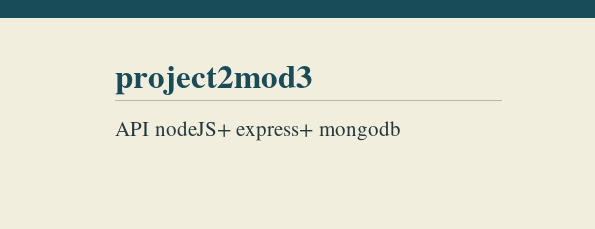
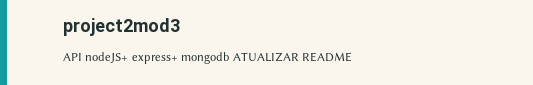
(402, 131) none -> [232,52,352,62] ATUALIZAR README

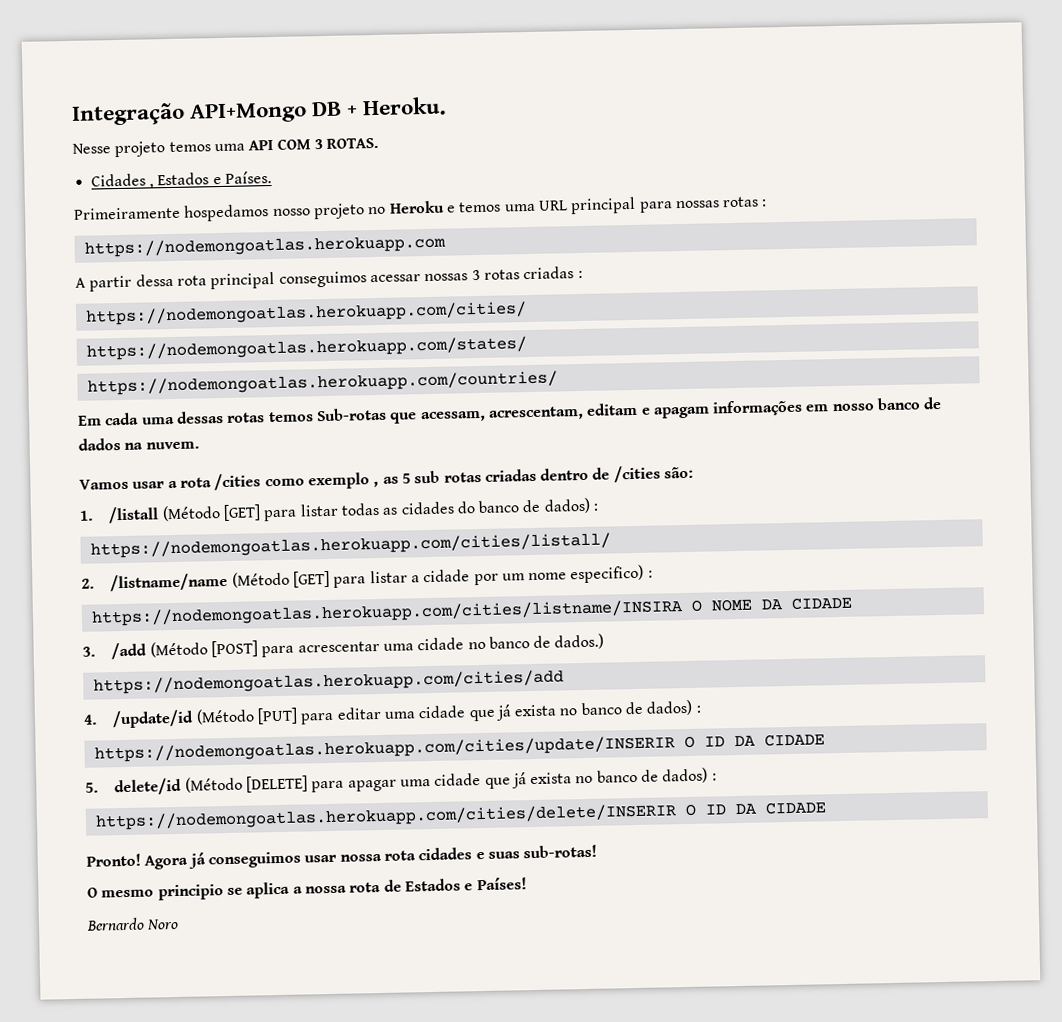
[63,18,180,36] [63,52,352,64] project2mod3 // API nodeJS+ express+ mongodb ATUALIZAR README -> [71,96,448,126] [72,137,380,158] [90,171,272,189] [74,196,768,222] [83,234,446,258] [75,266,583,292] [84,301,527,326] [85,336,527,361] [86,370,558,396] [78,396,943,426] [78,438,200,451] [79,465,695,491] [79,497,600,524] [89,532,611,559] [81,564,653,592] [90,596,852,627] [82,633,605,660] [92,669,564,695] [83,699,701,729] [93,733,825,763] [85,767,717,796] [94,801,826,831] [86,844,598,870] [87,877,527,901] [86,917,180,931] Integração API+Mongo DB + Heroku. // Nesse projeto temos uma API COM 3 ROTAS. // Cidades , Estados e Países. // Primeiramente hospedamos nosso projeto no Heroku e temos uma URL principal para nossas rotas : // https://nodemongoatlas.herokuapp.com // A partir dessa rota principal conseguimos acessar nossas 3 rotas criadas : // https://nodemongoatlas.herokuapp.com/cities/ // https://nodemongoatlas.herokuapp.com/states/ // https://nodemongoatlas.herokuapp.com/countries/ // Em cada uma dessas rotas temos Sub-rotas que acessam, acrescentam, editam e apagam informações em nosso banco de dados na nuvem. // Vamos usar a rota /cities como exemplo , as 5 sub rotas criadas dentro de /cities são: // 1. /listall (Método [GET] para listar todas as cidades do banco de dados) : // https://nodemongoatlas.herokuapp.com/cities/listall/ // 2. /listname/name (Método [GET] para listar a cidade por um nome especifico) : // https://nodemongoatlas.herokuapp.com/cities/listname/INSIRA O NOME DA CIDADE // 3. /add (Método [POST] para acrescentar uma cidade no banco de dados.) // https://nodemongoatlas.herokuapp.com/cities/add // 4. /update/id (Método [PUT] para editar uma cidade que já exista no banco de dados) : // https://nodemongoatlas.herokuapp.com/cities/update/INSERIR O ID DA CIDADE // 5. delete/id (Método [DELETE] para apagar uma cidade que já exista no banco de dados) : // https://nodemongoatlas.herokuapp.com/cities/delete/INSERIR O ID DA CIDADE // Pronto! Agora já conseguimos usar nossa rota cidades e suas sub-rotas! // O mesmo principio se aplica a nossa rota de Estados e Países! // Bernardo Noro

